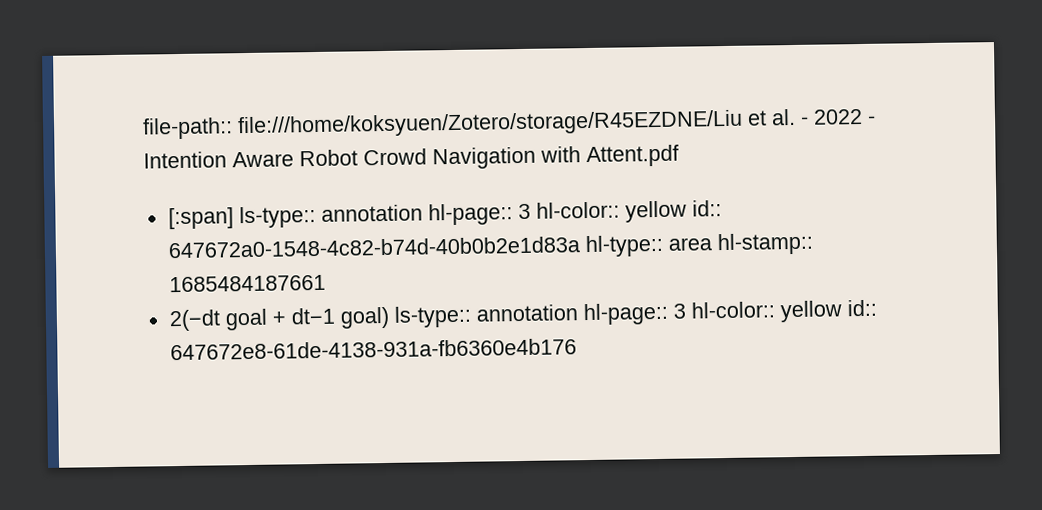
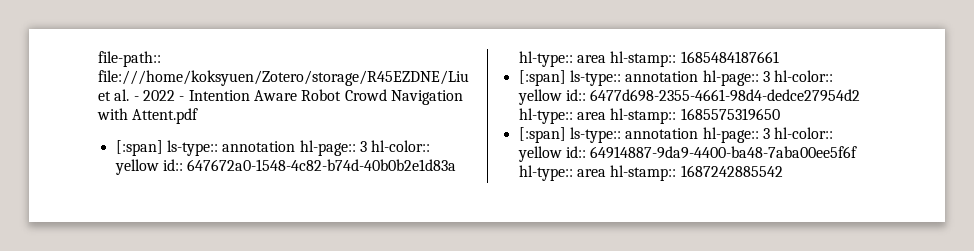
[168,299,877,332] [169,338,577,361] 2(−dt goal + dt−1 goal) ls-type:: annotation hl-page:: 3 hl-color:: yellow id:: 647672e8-61de-4138-931a-fb6360e4b176 -> [518,70,834,86] [517,89,861,105] [518,108,780,124] [518,127,834,143] [517,146,858,162] [518,165,783,181] [:span] ls-type:: annotation hl-page:: 3 hl-color:: yellow id:: 6477d698-2355-4661-98d4-dedce27954d2 hl-type:: area hl-stamp:: 1685575319650 // [:span] ls-type:: annotation hl-page:: 3 hl-color:: yellow id:: 64914887-9da9-4400-ba48-7aba00ee5f6f hl-type:: area hl-stamp:: 1687242885542

